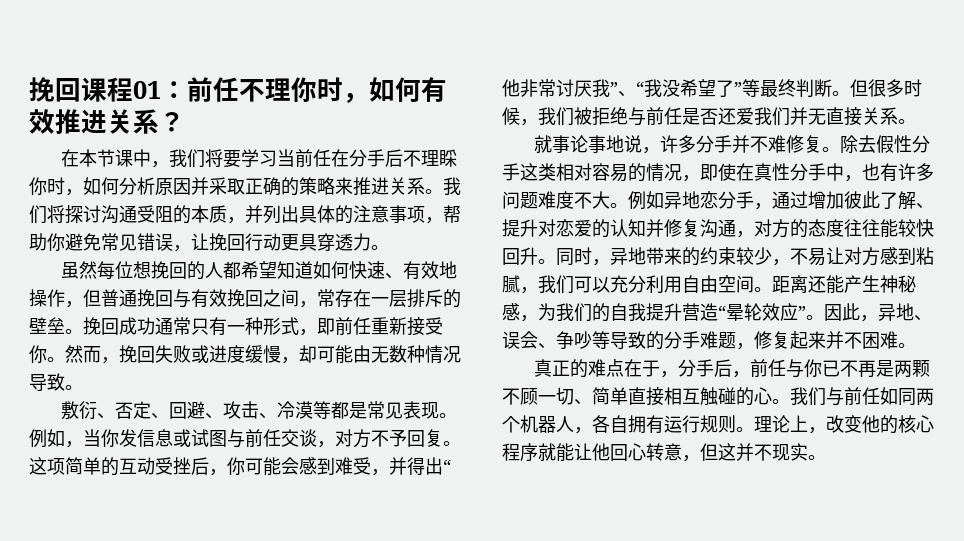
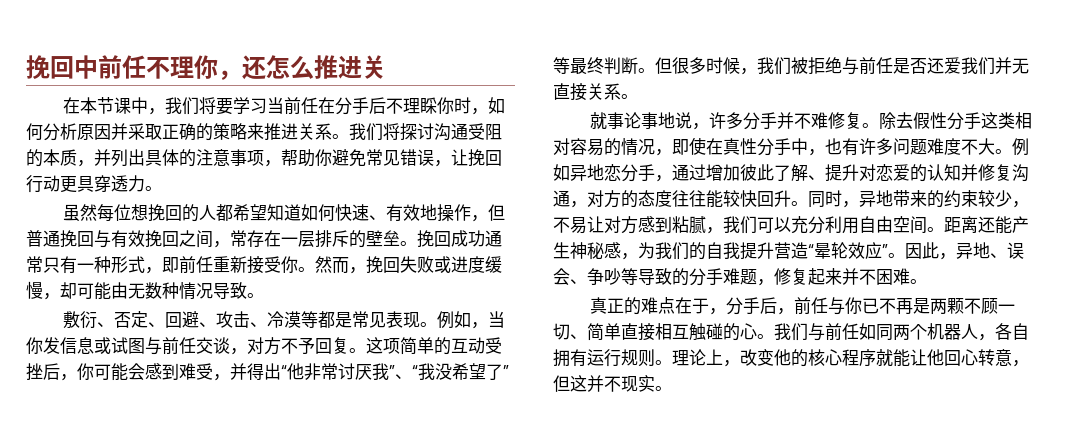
[29,77,447,103] [29,109,185,134] 挽回课程01：前任不理你时，如何有效推进关系？ -> [26,55,386,80] 挽回中前任不理你，还怎么推进关

